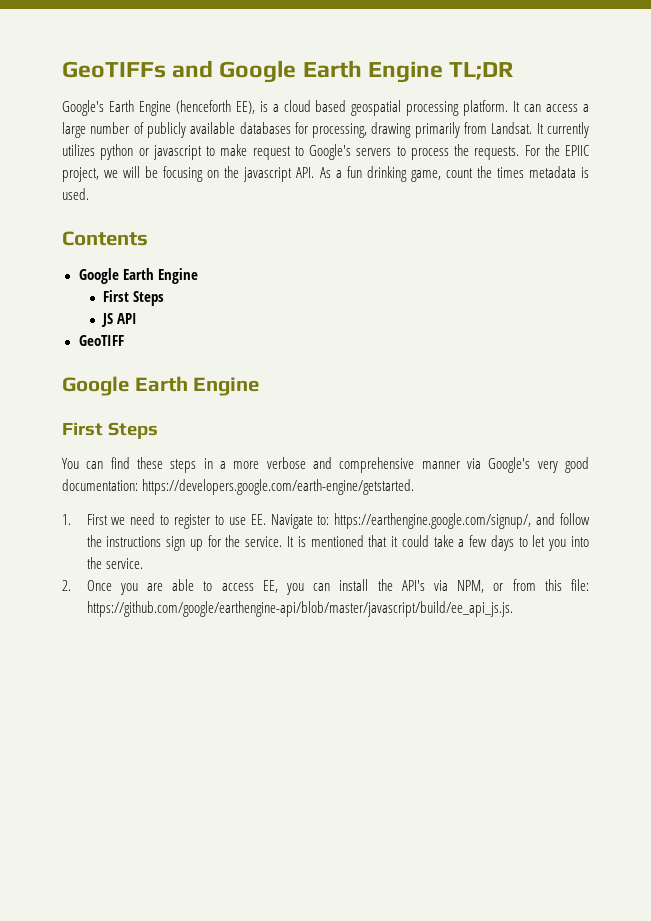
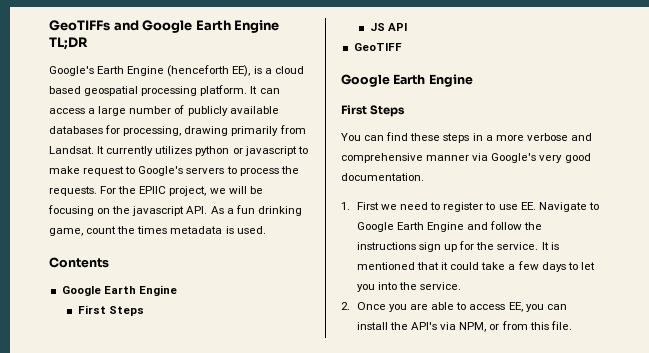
[62,479,415,495] documentation: https://developers.google.com/earth-engine/getstarted. -> [341,173,424,181] documentation.
[317,513,532,529] to: https://earthengine.google.com/signup/, -> [588,202,599,210] [356,222,465,232] to Google Earth Engine
[570,579,589,591] [86,601,513,617] file: https://github.com/google/earthengine-api/blob/master/javascript/build/ee_api_js.js. -> [550,321,572,330] file.

